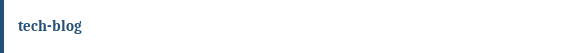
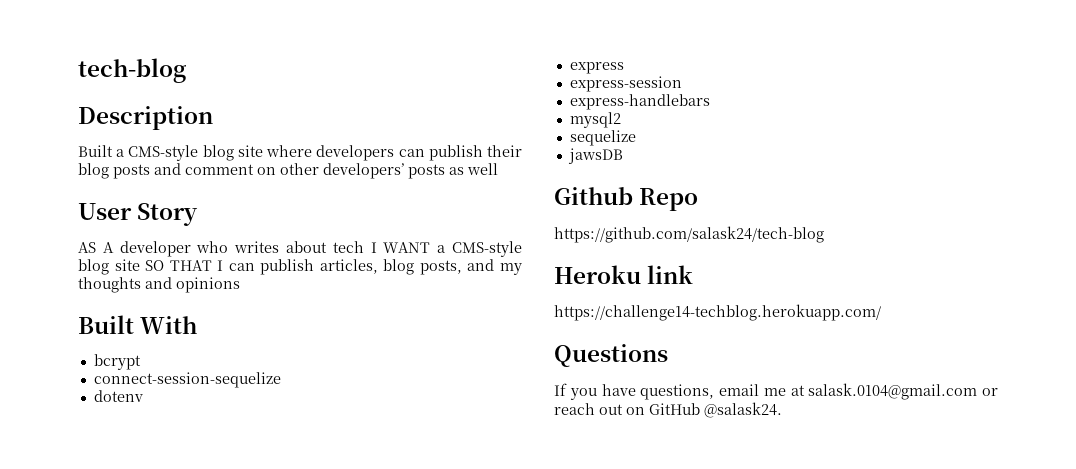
(82, 26) none -> [78,106,213,130] [78,145,522,161] [78,163,498,179] [78,203,199,226] [78,241,522,257] [78,259,522,275] [78,277,240,293] [78,315,198,334] [93,354,141,370] [93,372,281,388] [93,390,143,402] [569,62,624,74] [569,76,682,92] [569,94,710,110] [569,112,621,128] [569,130,636,146] [567,148,623,164] [554,187,699,211] [554,226,824,243] [554,265,694,284] [554,304,881,321] [554,344,668,367] [554,383,998,400] [554,402,782,418] // Description // Built a CMS-style blog site where developers can publish their blog posts and comment on other developers’ posts as well // User Story // AS A developer who writes about tech I WANT a CMS-style blog site SO THAT I can publish articles, blog posts, and my thoughts and opinions // Built With // bcrypt // connect-session-sequelize // dotenv // express // express-session // express-handlebars // mysql2 // sequelize // jawsDB // Github Repo // https://github.com/salask24/tech-blog // Heroku link // https://challenge14-techblog.herokuapp.com/ // Questions // If you have questions, email me at salask.0104@gmail.com or reach out on GitHub @salask24.

